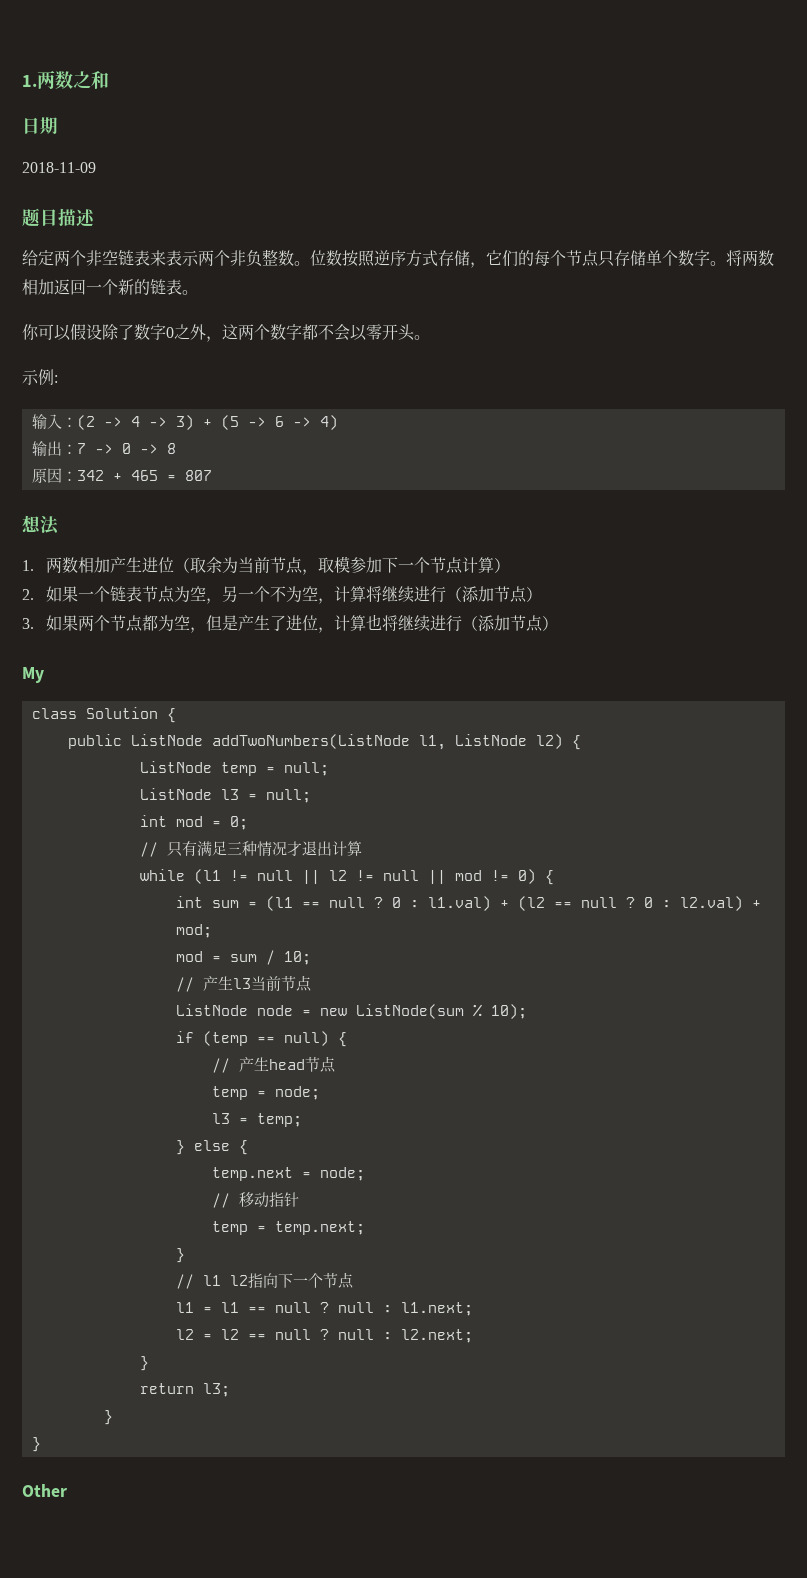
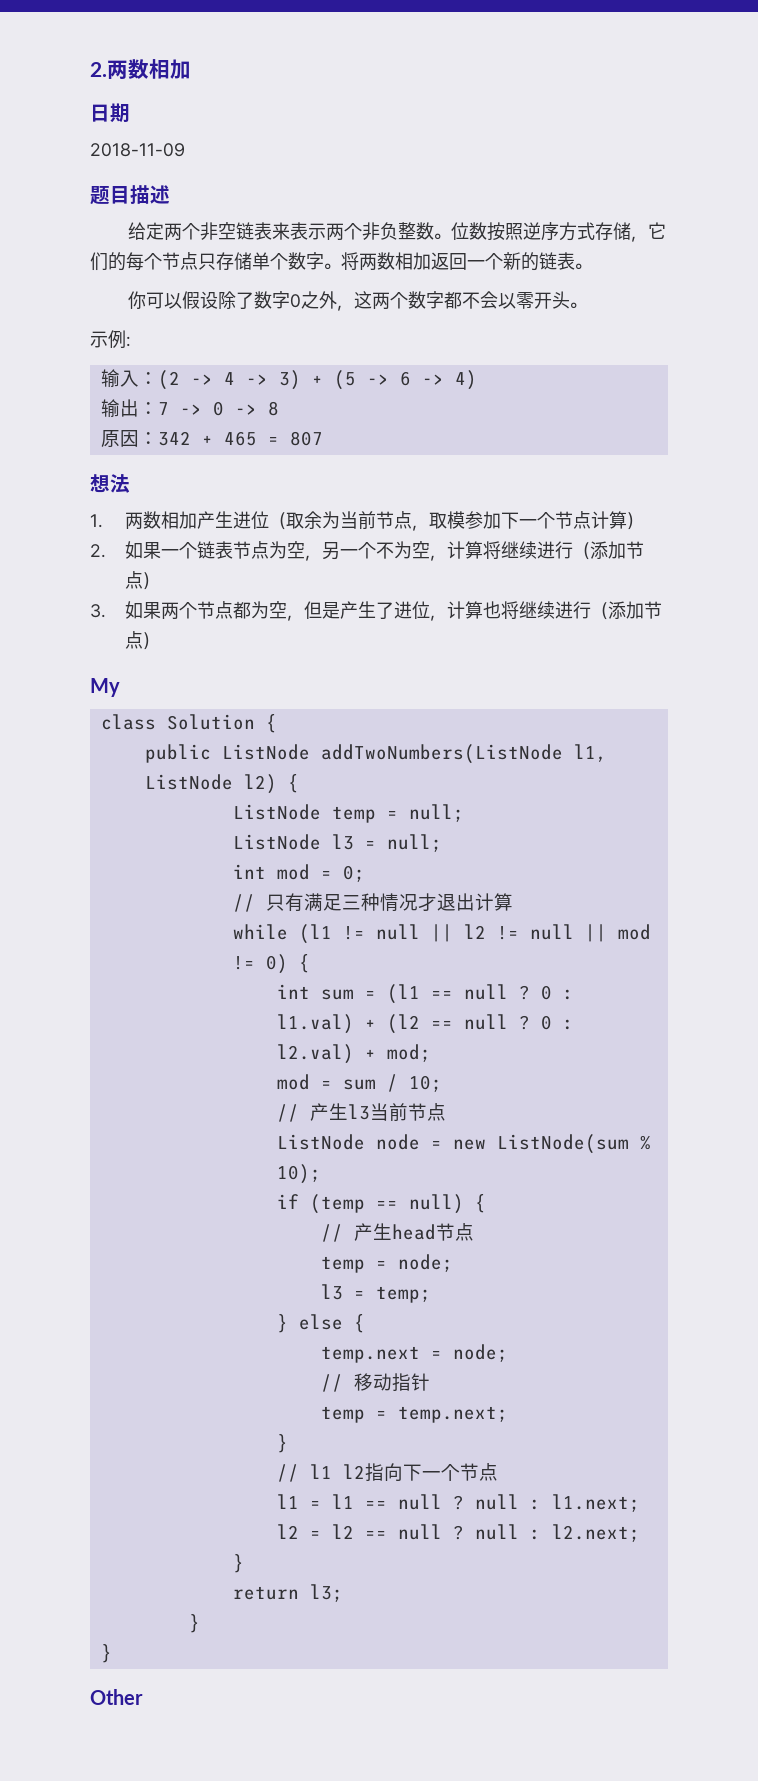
[22,70,109,89] 1.两数之和 -> [90,59,191,79] 2.两数相加

